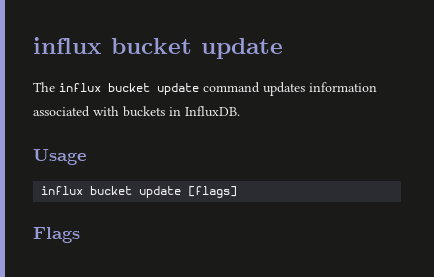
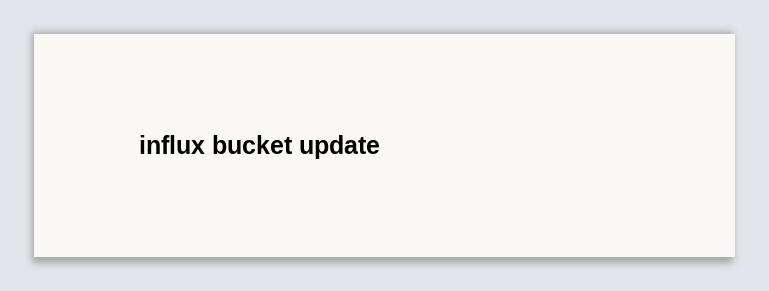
[33,37,283,59] [33,82,377,96] [33,106,240,117] [33,149,86,165] [41,186,238,198] [33,227,80,243] influx bucket update // The influx bucket update command updates information associated with buckets in InfluxDB. // Usage // influx bucket update [flags] // Flags -> [139,135,380,159] influx bucket update

